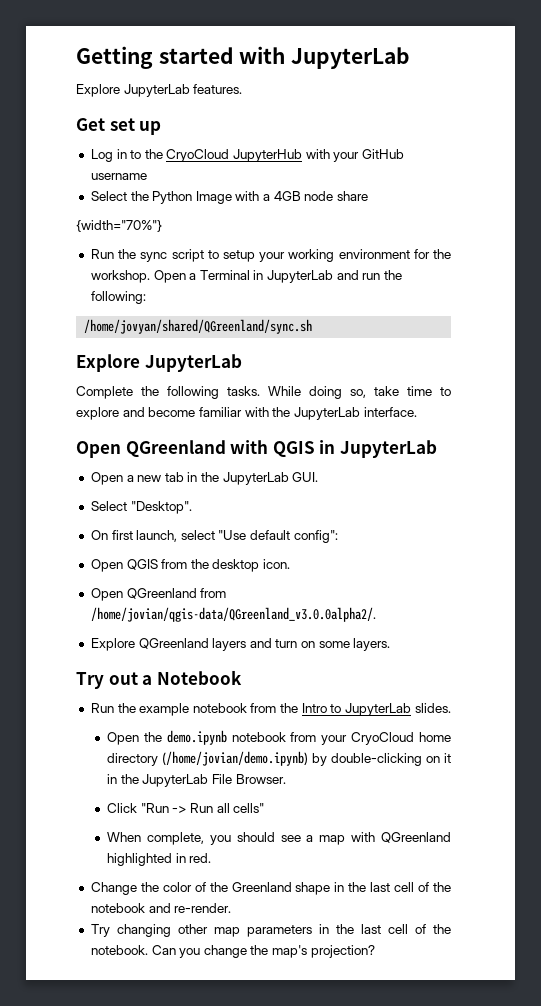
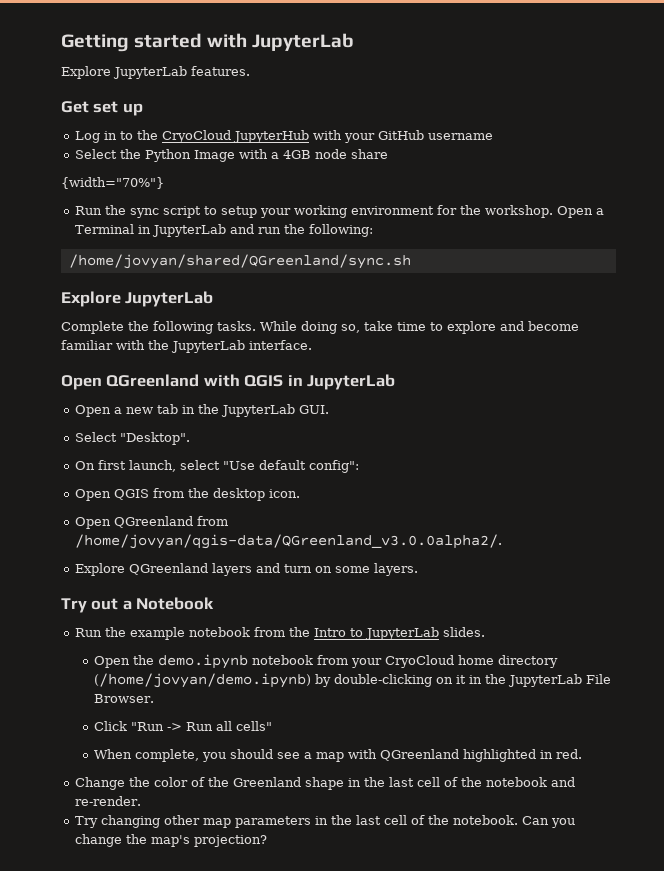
[90,607,376,622] /home/jovian/qgis-data/QGreenland_v3.0.0alpha2/. -> [74,534,502,549] /home/jovyan/qgis-data/QGreenland_v3.0.0alpha2/.
[162,751,309,766] (/home/jovian/demo.ipynb) -> [93,673,311,688] (/home/jovyan/demo.ipynb)

